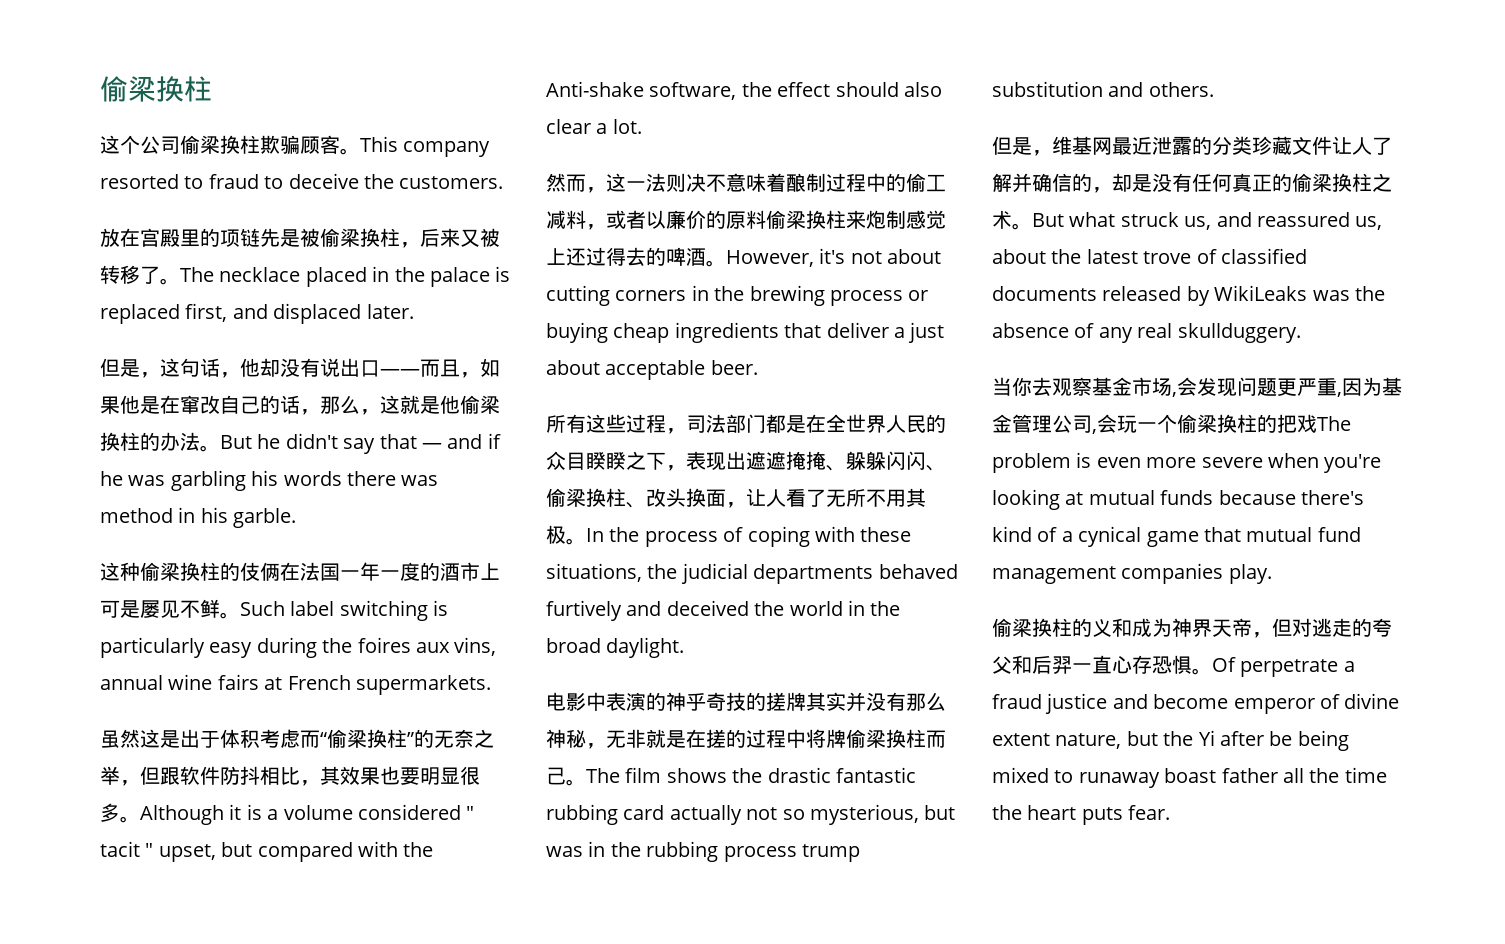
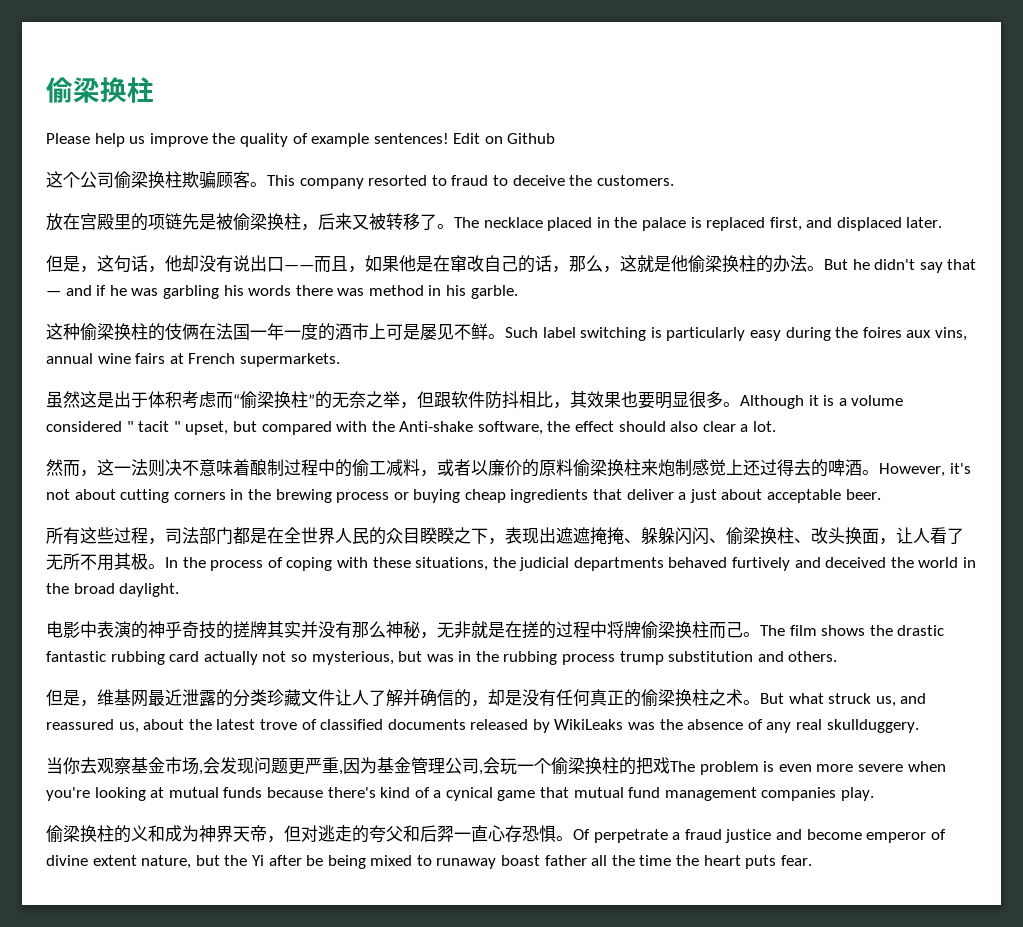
[100,76,212,102] 偷梁换柱 -> [46,77,154,103] [46,133,556,147] 偷梁换柱 // Please help us improve the quality of example sentences! Edit on Github

